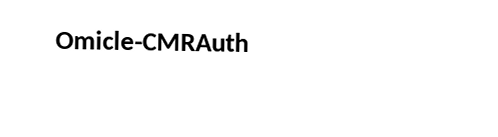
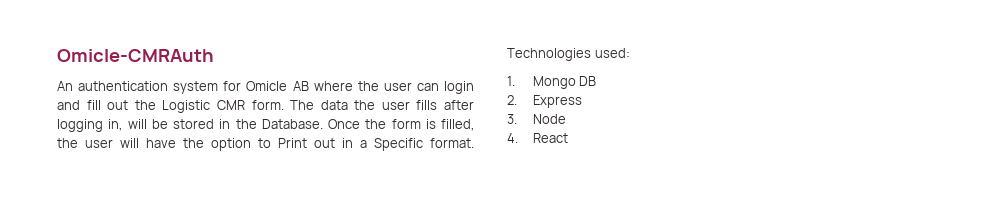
(249, 40) none -> [57,81,475,94] [57,100,474,113] [57,119,474,132] [57,138,474,151] [507,48,630,61] [507,76,597,89] [507,95,582,108] [507,114,566,124] [507,133,568,143] // An authentication system for Omicle AB where the user can login and fill out the Logistic CMR form. The data the user fills after logging in, will be stored in the Database. Once the form is filled, the user will have the option to Print out in a Specific format. Technologies used: // 1. Mongo DB // 2. Express // 3. Node // 4. React

